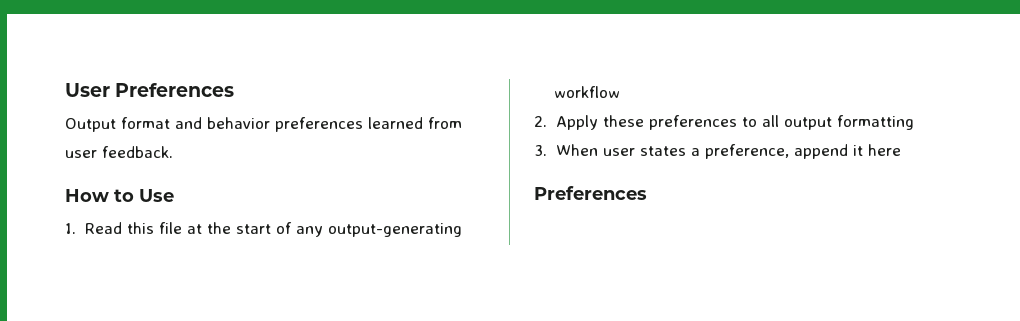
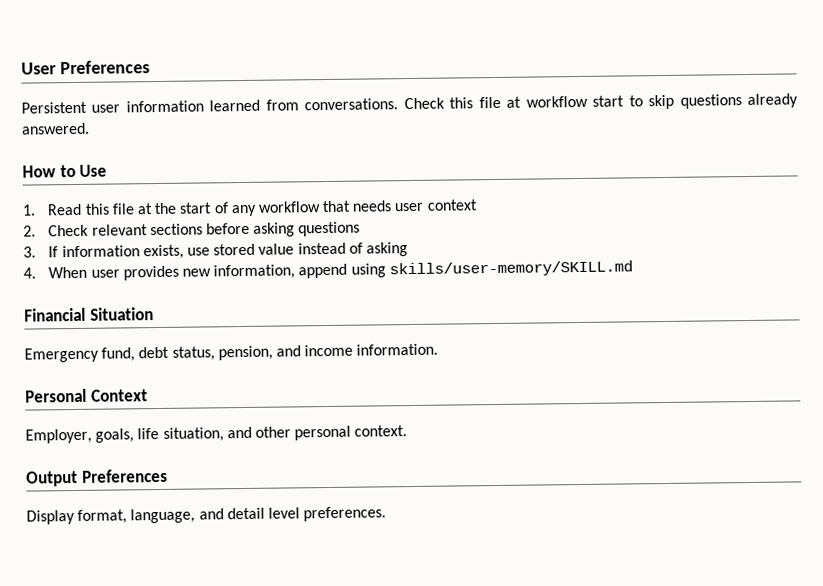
[65,117,462,132] [65,146,173,158] Output format and behavior preferences learned from user feedback. -> [21,93,798,114] [21,122,90,135] Persistent user information learned from conversations. Check this file at workflow start to skip questions already answered.
[327,223,462,237] [553,86,620,98] [534,115,914,130] [534,144,901,159] [534,186,647,200] output-generating workflow // 2. Apply these preferences to all output formatting // 3. When user states a preference, append it here // Preferences -> [257,199,478,213] [23,221,361,237] [23,242,408,260] [23,260,633,281] [24,307,154,322] [24,343,439,363] [25,388,148,403] [25,425,408,444] [26,468,168,487] [26,506,387,525] workflow that needs user context // 2. Check relevant sections before asking questions // 3. If information exists, use stored value instead of asking // 4. When user provides new information, append using skills/user-memory/SKILL.md // Financial Situation // Emergency fund, debt status, pension, and income information. // Personal Context // Employer, goals, life situation, and other personal context. // Output Preferences // Display format, language, and detail level preferences.

